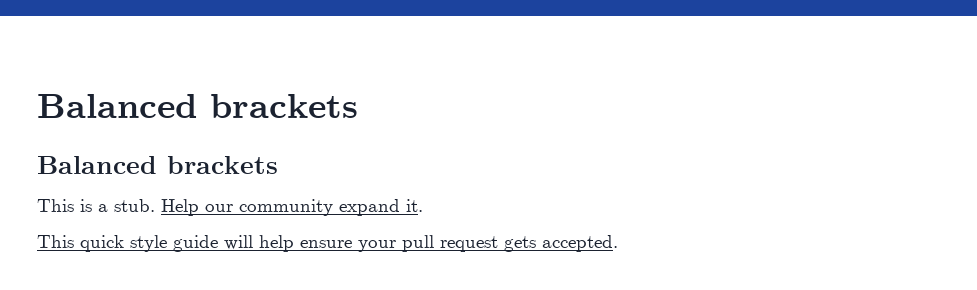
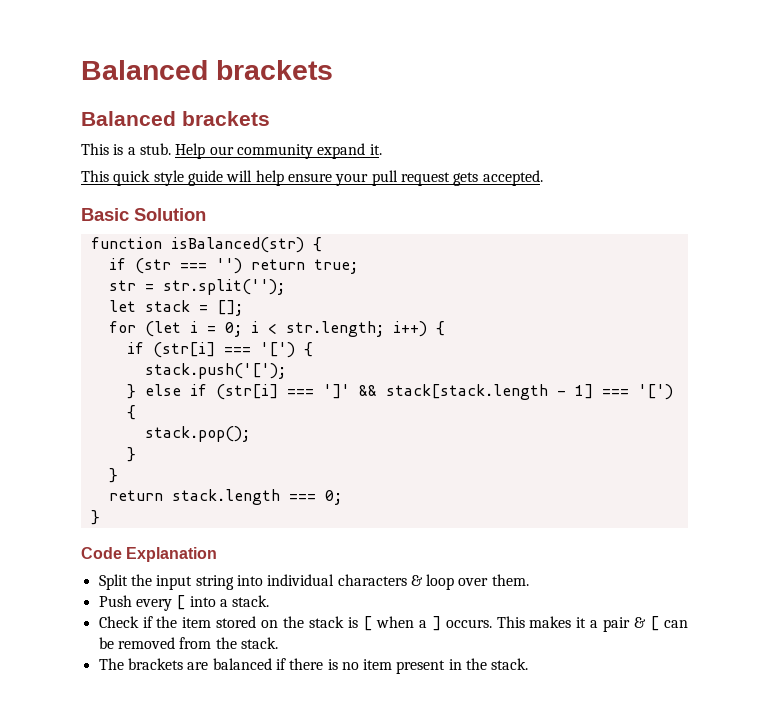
(618, 243) none -> [81,208,206,221] [90,237,322,253] [108,258,358,274] [108,279,285,295] [108,300,243,316] [108,321,445,337] [126,342,313,358] [144,363,286,379] [126,384,673,400] [126,405,136,420] [144,426,250,442] [126,447,136,462] [108,468,118,483] [108,489,342,505] [90,510,100,525] [81,547,218,562] [98,574,529,590] [98,595,270,611] [98,616,688,632] [98,637,278,649] [98,658,529,674] // Basic Solution // function isBalanced(str) { // if (str === '') return true; // str = str.split(''); // let stack = []; // for (let i = 0; i < str.length; i++) { // if (str[i] === '[') { // stack.push('['); // } else if (str[i] === ']' && stack[stack.length - 1] === '[') { // stack.pop(); // } // } // return stack.length === 0; // } // Code Explanation // Split the input string into individual characters & loop over them. // Push every [ into a stack. // Check if the item stored on the stack is [ when a ] occurs. This makes it a pair & [ can be removed from the stack. // The brackets are balanced if there is no item present in the stack.

